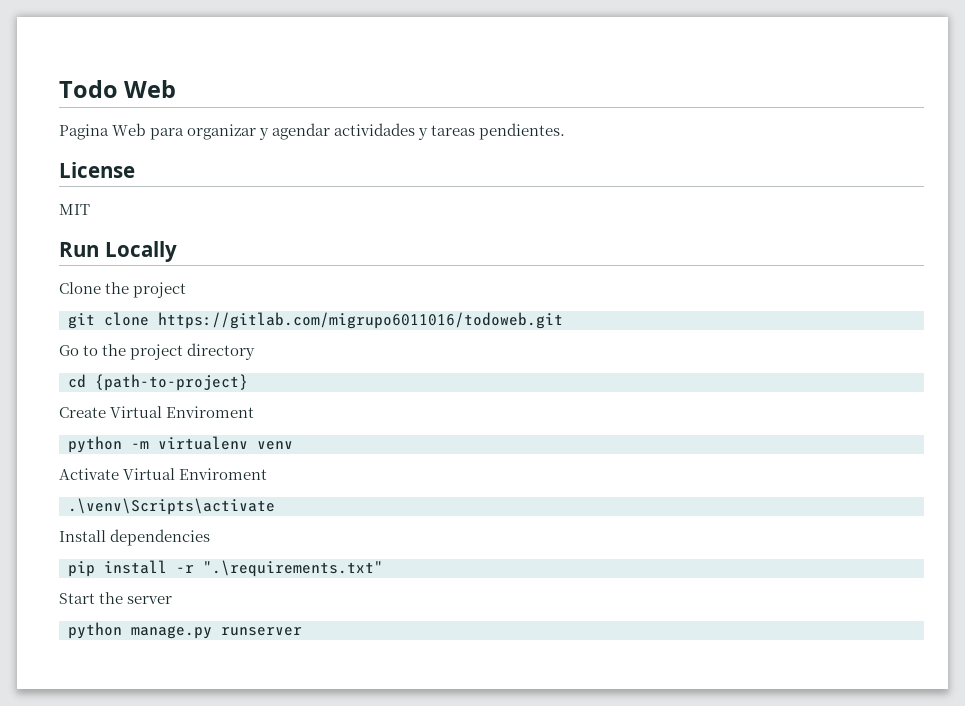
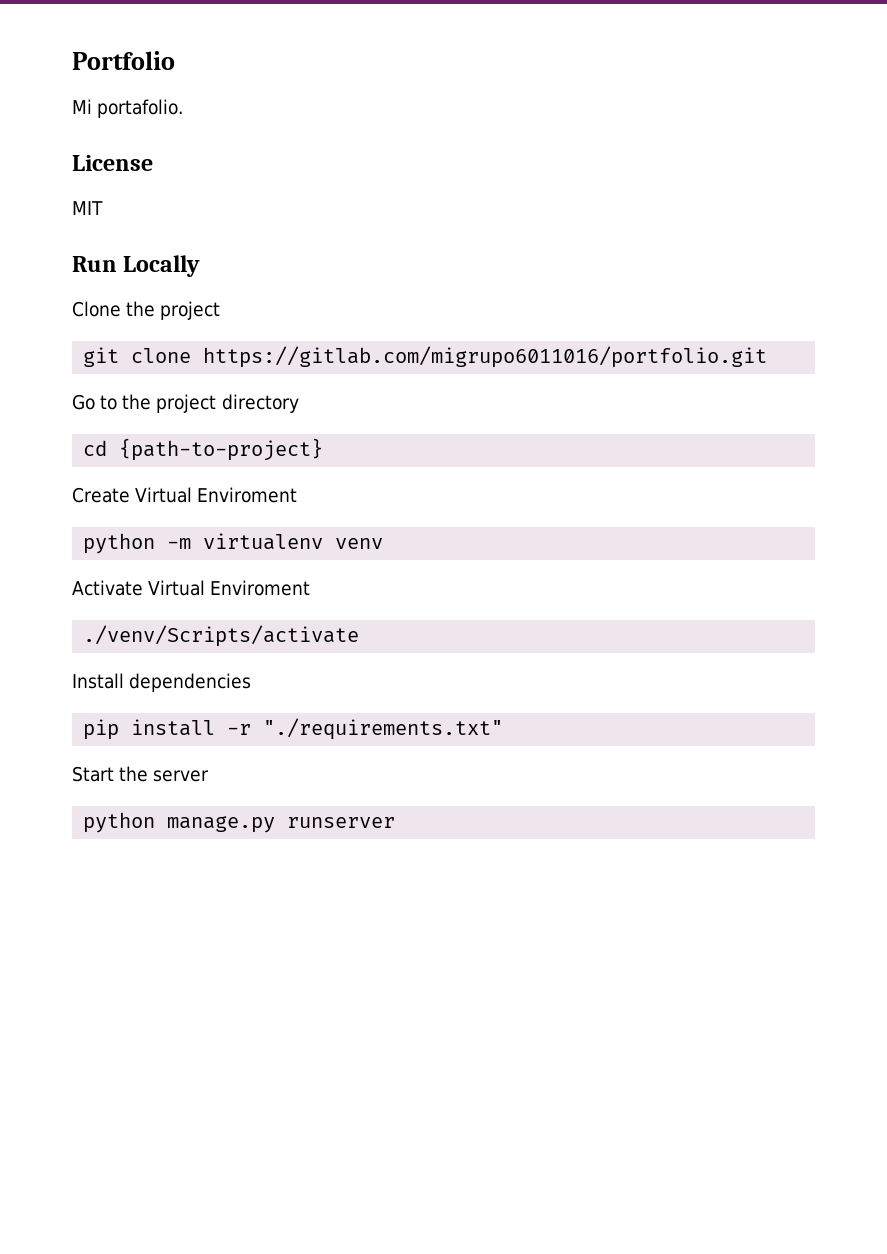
[59,80,177,98] [59,123,566,140] Todo Web // Pagina Web para organizar y agendar actividades y tareas pendientes. -> [72,51,175,70] [72,99,184,118] Portfolio // Mi portafolio.
[158,312,563,329] https://gitlab.com/migrupo6011016/todoweb.git -> [203,346,768,368] https://gitlab.com/migrupo6011016/portfolio.git
[68,498,275,515] .\venv\Scripts\activate -> [83,625,360,647] ./venv/Scripts/activate
[203,560,383,577] ".\requirements.txt" -> [263,718,504,740] "./requirements.txt"

